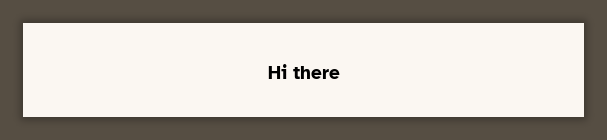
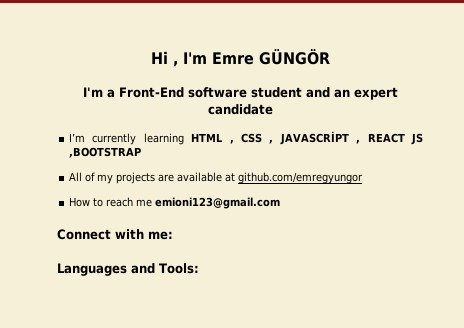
[292,66,340,79] there -> [172,49,330,67] [82,87,398,100] [207,104,273,115] [69,131,423,145] [69,147,142,158] [69,172,364,184] [69,197,281,209] [57,229,173,240] [57,263,199,276] , I'm Emre GÜNGÖR // I'm a Front-End software student and an expert candidate // I’m currently learning HTML , CSS , JAVASCRİPT , REACT JS ,BOOTSTRAP // All of my projects are available at github.com/emregyungor // How to reach me emioni123@gmail.com // Connect with me: // Languages and Tools:

